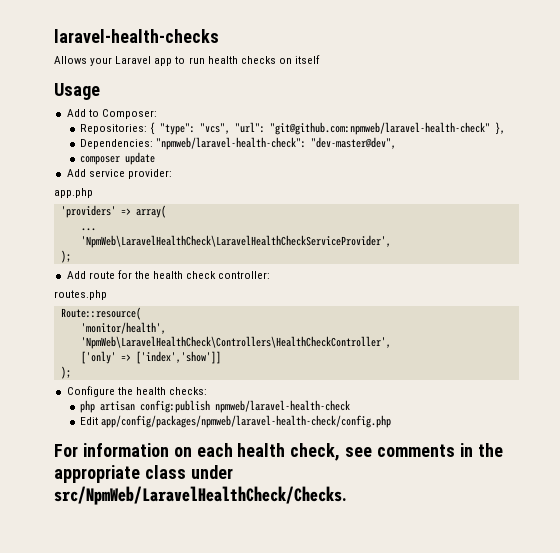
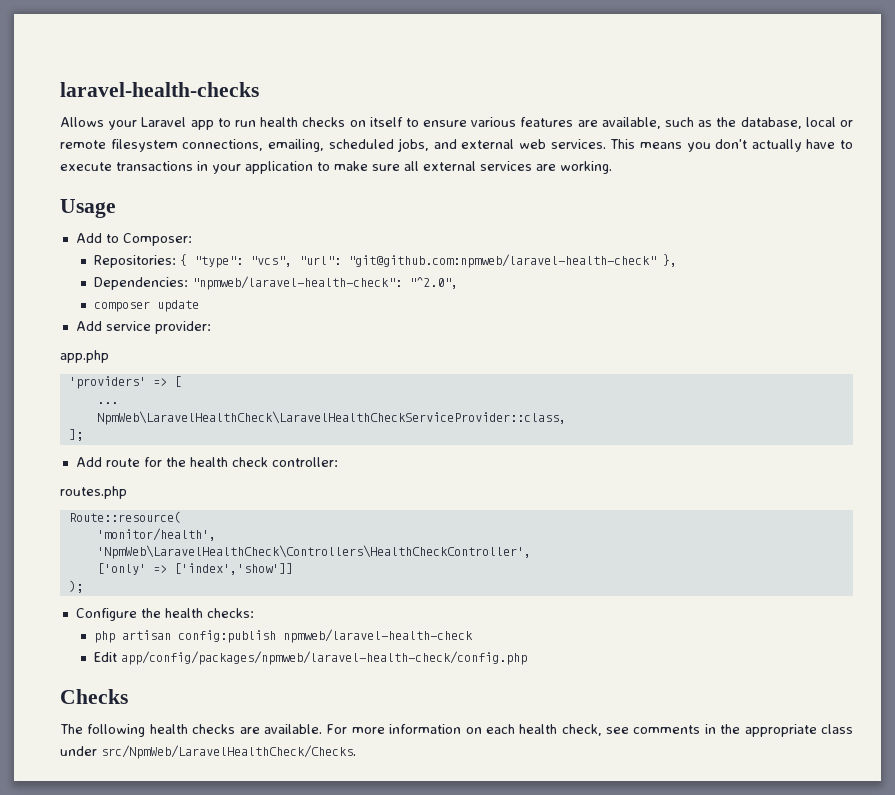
(320, 59) none -> [405,117,853,129] [60,138,853,152] [60,161,612,174] to ensure various features are available, such as the database, local or remote filesystem connections, emailing, scheduled jobs, and external web services. This means you don't actually have to execute transactions in your application to make sure all external services are working.
[311,137,397,149] "dev-master@dev", -> [408,277,458,289] "^2.0",
[135,205,166,218] array( -> [173,376,181,387] [
[80,235,391,248] [60,250,71,263] 'NpmWeb\LaravelHealthCheck\LaravelHealthCheckServiceProvider', // ); -> [96,411,566,425] [68,429,83,441] NpmWeb\LaravelHealthCheck\LaravelHealthCheckServiceProvider::class, // ];
[54,444,78,457] For -> [60,689,128,704] [60,724,385,737] Checks // The following health checks are available. For more

